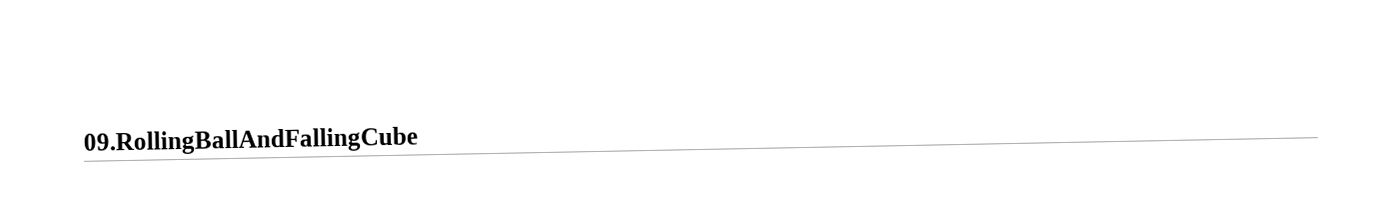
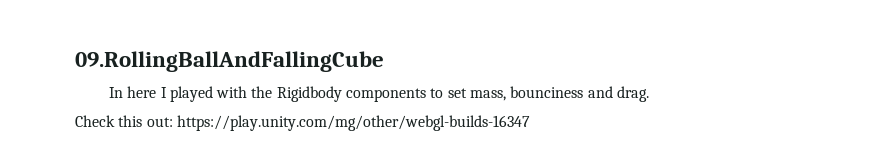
(418, 141) none -> [108,86,650,102] [75,115,530,131] // In here I played with the Rigidbody components to set mass, bounciness and drag. // Check this out: https://play.unity.com/mg/other/webgl-builds-16347

